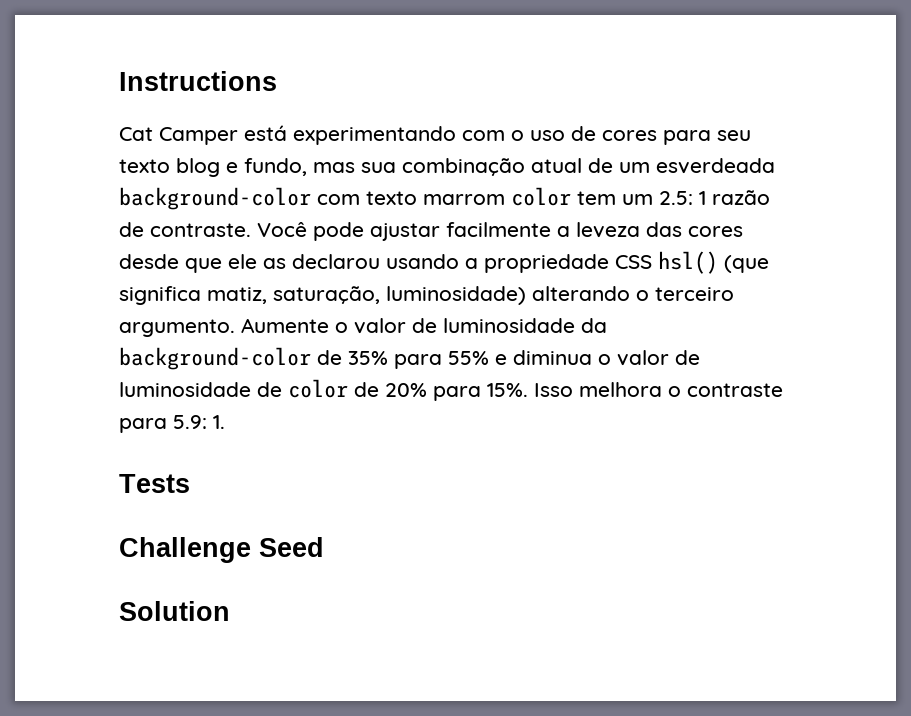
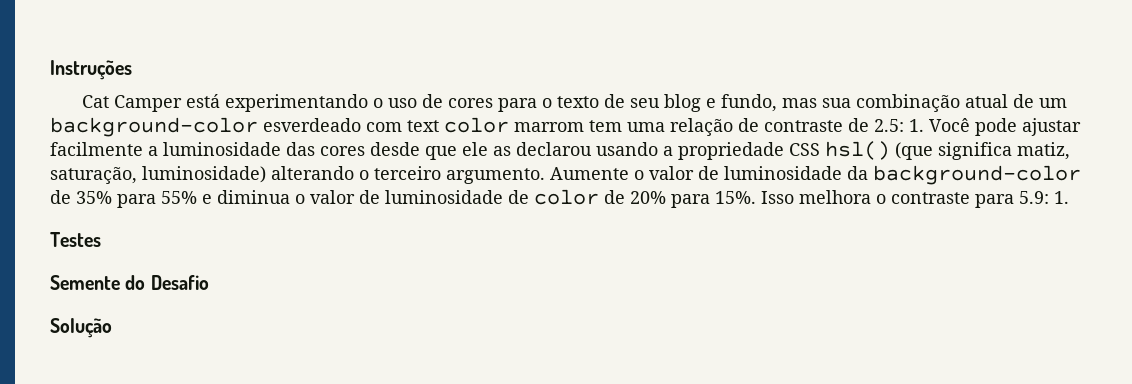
[119,71,277,91] Instructions -> [50,60,132,80] Instruções
[462,130,505,141] com -> (368, 103) none
[717,130,751,141] [119,159,170,173] seu texto -> [541,94,660,108] o texto de seu
[656,158,775,174] [119,187,770,210] [119,222,251,237] esverdeada background-color com texto marrom color tem um 2.5: 1 razão de contraste. -> [50,117,924,137] background-color esverdeado com text color marrom tem uma relação de contraste de 2.5: 1.
[576,222,640,238] leveza -> [163,142,281,156] luminosidade
[119,474,190,493] [119,537,324,563] [119,601,230,621] Tests // Challenge Seed // Solution -> [50,232,101,247] [50,275,209,290] [50,318,112,338] Testes // Semente do Desafio // Solução

